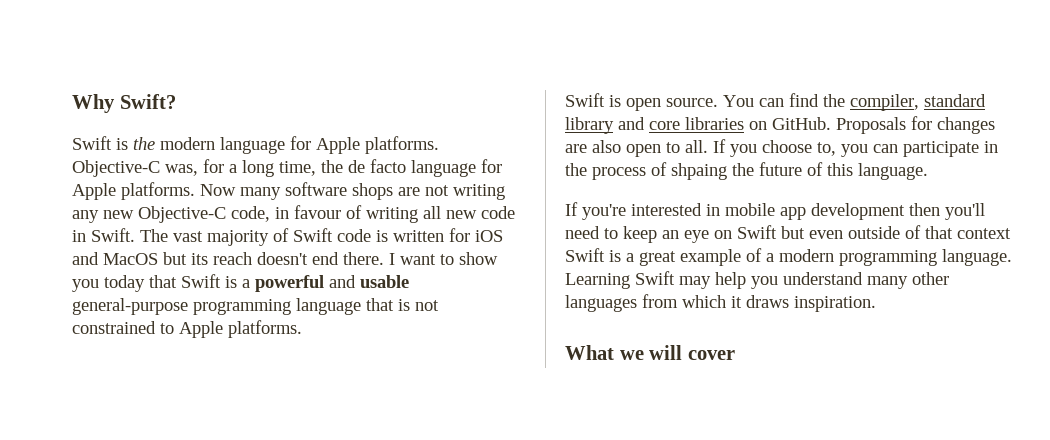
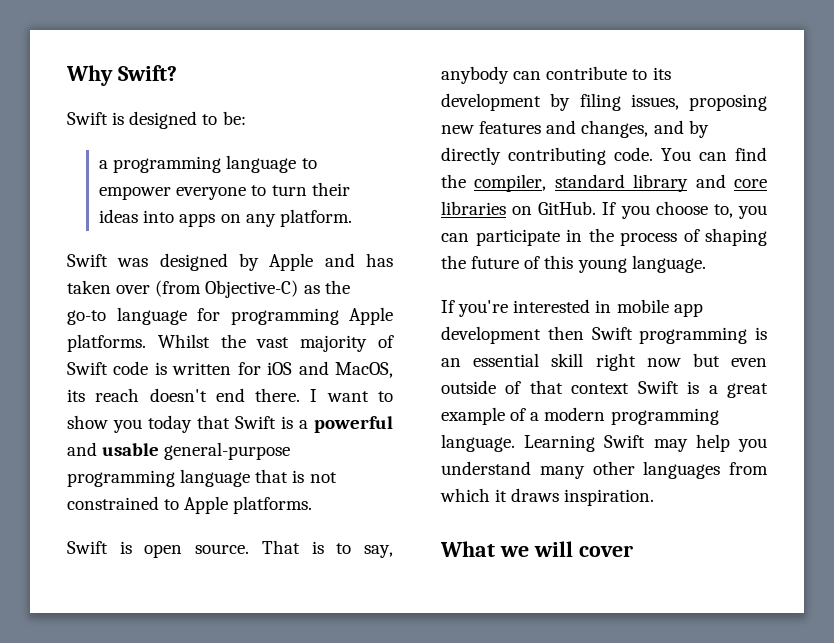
[133,136,439,154] [72,159,502,177] [72,182,505,200] [72,205,515,223] [72,228,168,242] the modern language for Apple platforms. Objective-C was, for a long time, the de facto language for Apple platforms. Now many software shops are not writing any new Objective-C code, in favour of writing all new code in Swift. The -> [129,111,246,129] [99,155,317,173] [99,182,350,200] [99,209,352,227] [67,253,393,271] [67,280,350,298] [67,307,393,325] [67,334,246,352] designed to be: // a programming language to empower everyone to turn their ideas into apps on any platform. // Swift was designed by Apple and has taken over (from Objective-C) as the go-to language for programming Apple platforms. Whilst the
[103,252,187,265] MacOS but -> [335,362,393,378] MacOS,
(718, 102) none -> [261,540,393,558] [441,66,671,84] [441,93,767,111] [441,120,709,138] [441,147,653,165] That is to say, anybody can contribute to its development by filing issues, proposing new features and changes, and by directly contributing code.
[836,116,995,134] [565,140,708,157] Proposals for changes are also open to all. -> (597, 208) none
[671,163,727,180] shpaing -> [705,228,767,246] shaping
(853, 169) none -> [577,258,627,273] young
[945,203,985,220] [565,225,777,243] you'll need to keep an eye on Swift -> [591,327,767,344] [441,353,681,371] Swift programming is an essential skill right now

